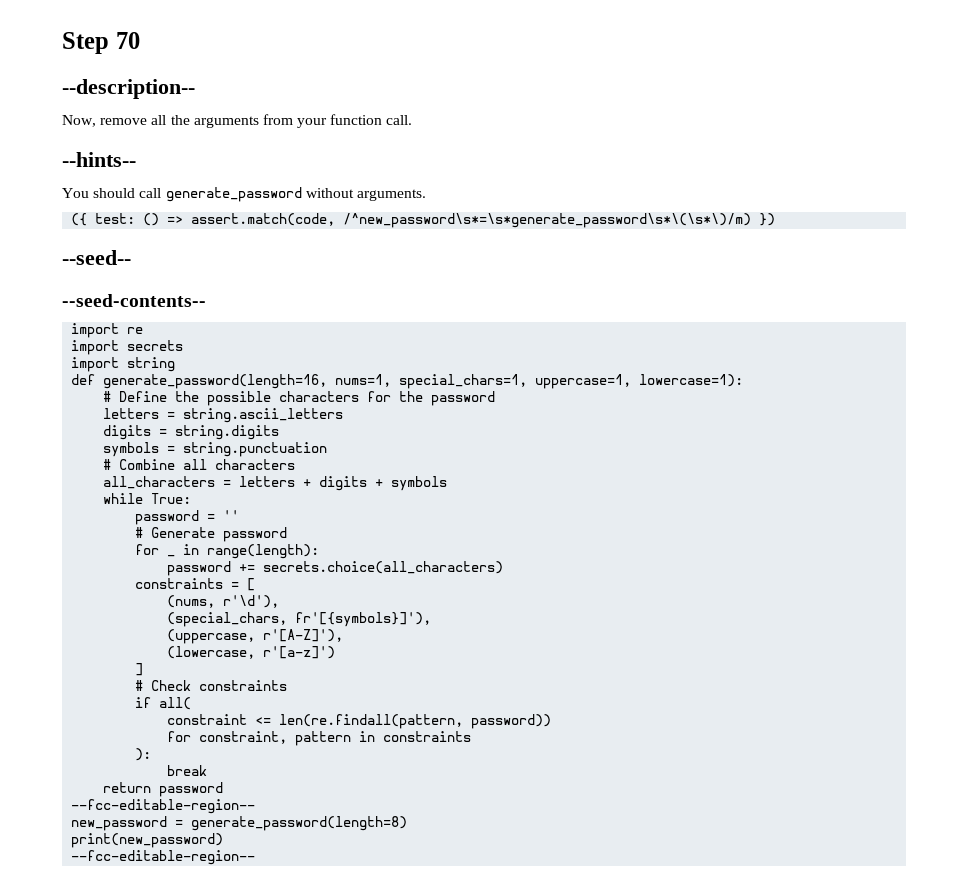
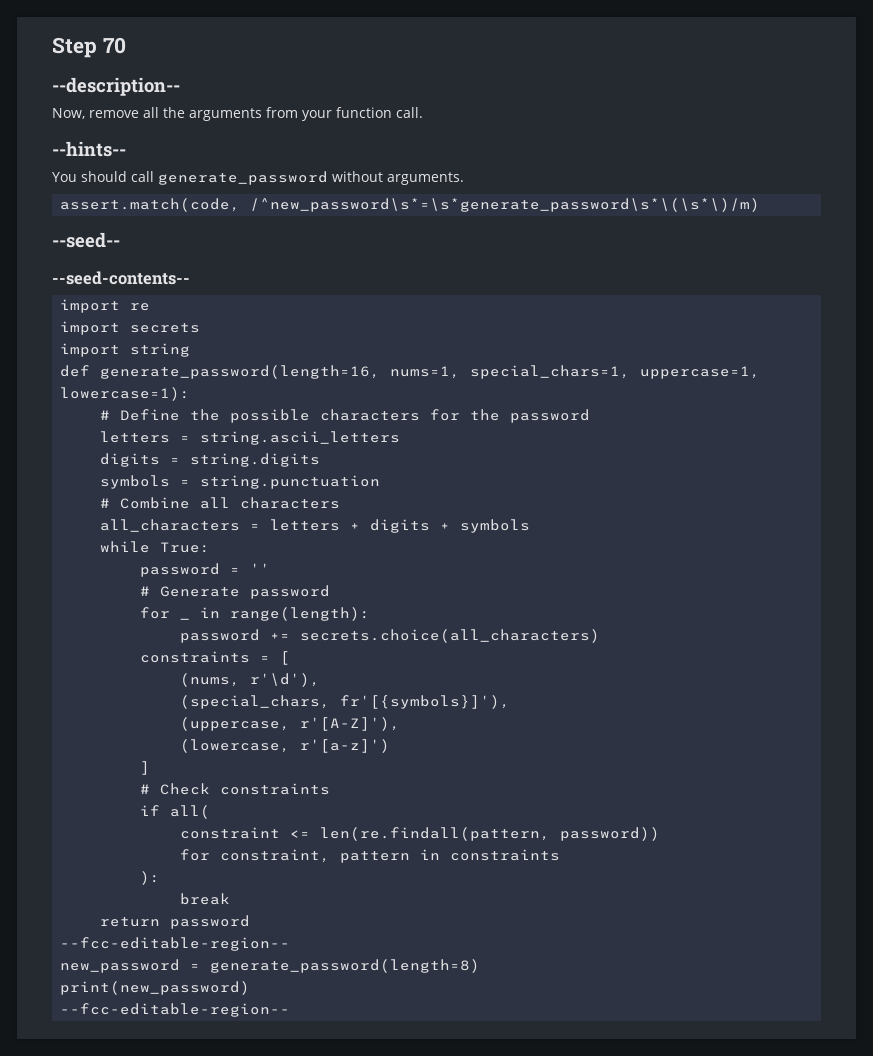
[71,213,184,226] ({ test: () => -> (464, 178) none
[759,213,776,226] }) -> (761, 205) none

